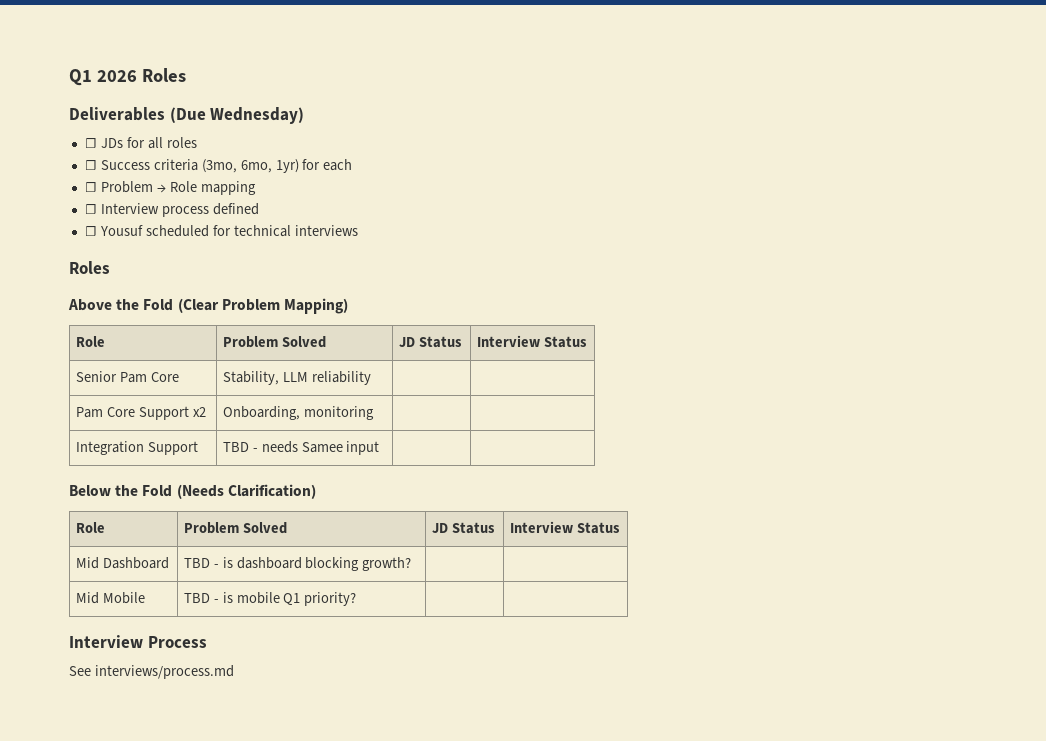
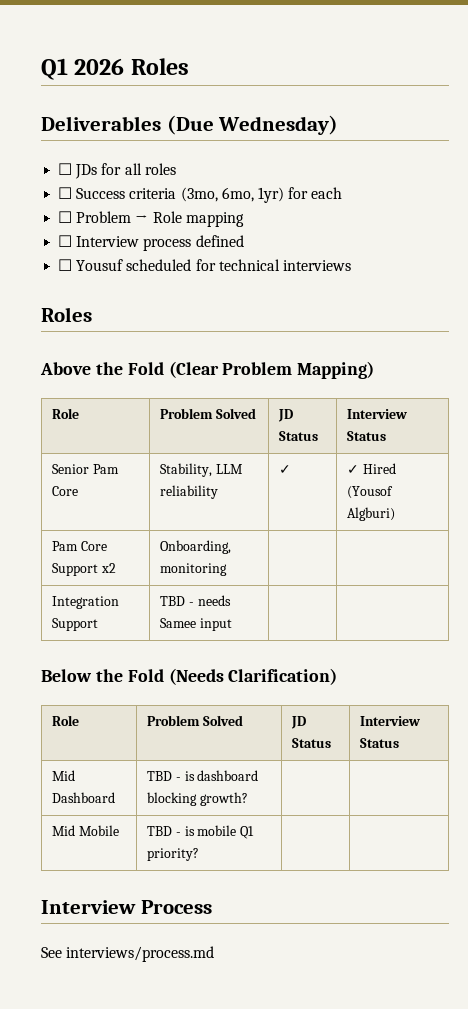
(371, 378) | -> [279,465,292,474] [347,463,396,474] [347,486,394,499] [347,507,396,521] ✓ | ✓ Hired (Yousof Algburi)

